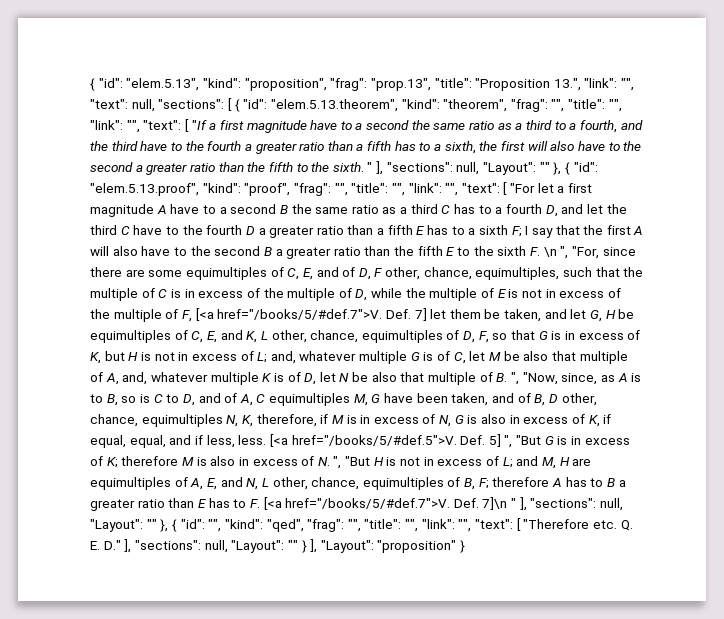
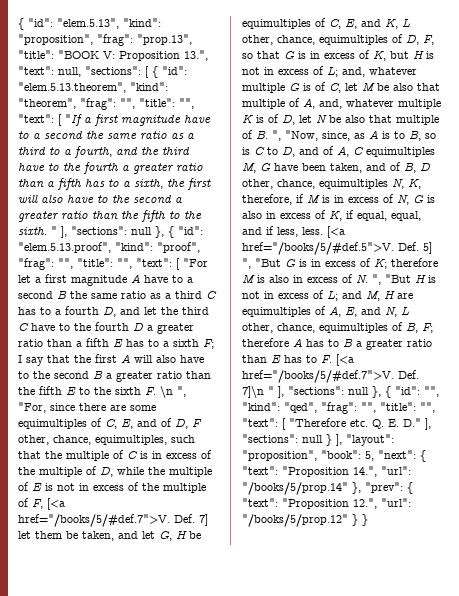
[475,78,635,91] "Proposition 13.", "link": "", -> [58,50,208,61] "BOOK V: Proposition 13.",
[90,120,140,133] "link": "", -> (194, 103) none
[456,162,550,175] null, "Layout": "" -> [131,227,152,235] null
[408,183,459,196] "link": "", -> (132, 263) none
[600,498,624,511] [90,519,157,532] null, "Layout": "" -> [348,387,369,395] null
[421,519,472,532] "link": "", -> (435, 407) none
[204,539,457,553] null, "Layout": "" } ], "Layout": "proposition" -> [302,434,394,446] [242,450,426,462] [242,466,411,477] [242,482,413,495] [242,498,411,509] [242,514,358,527] null } ], "layout": "proposition", "book": 5, "next": { "text": "Proposition 14.", "url": "/books/5/prop.14" }, "prev": { "text": "Proposition 12.", "url": "/books/5/prop.12" }

